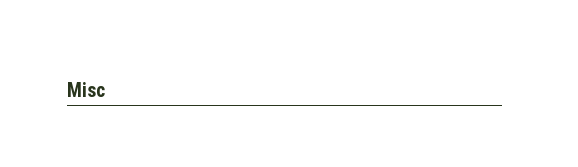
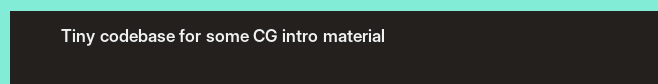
[67,82,105,97] Misc -> [61,29,385,46] Tiny codebase for some CG intro material

